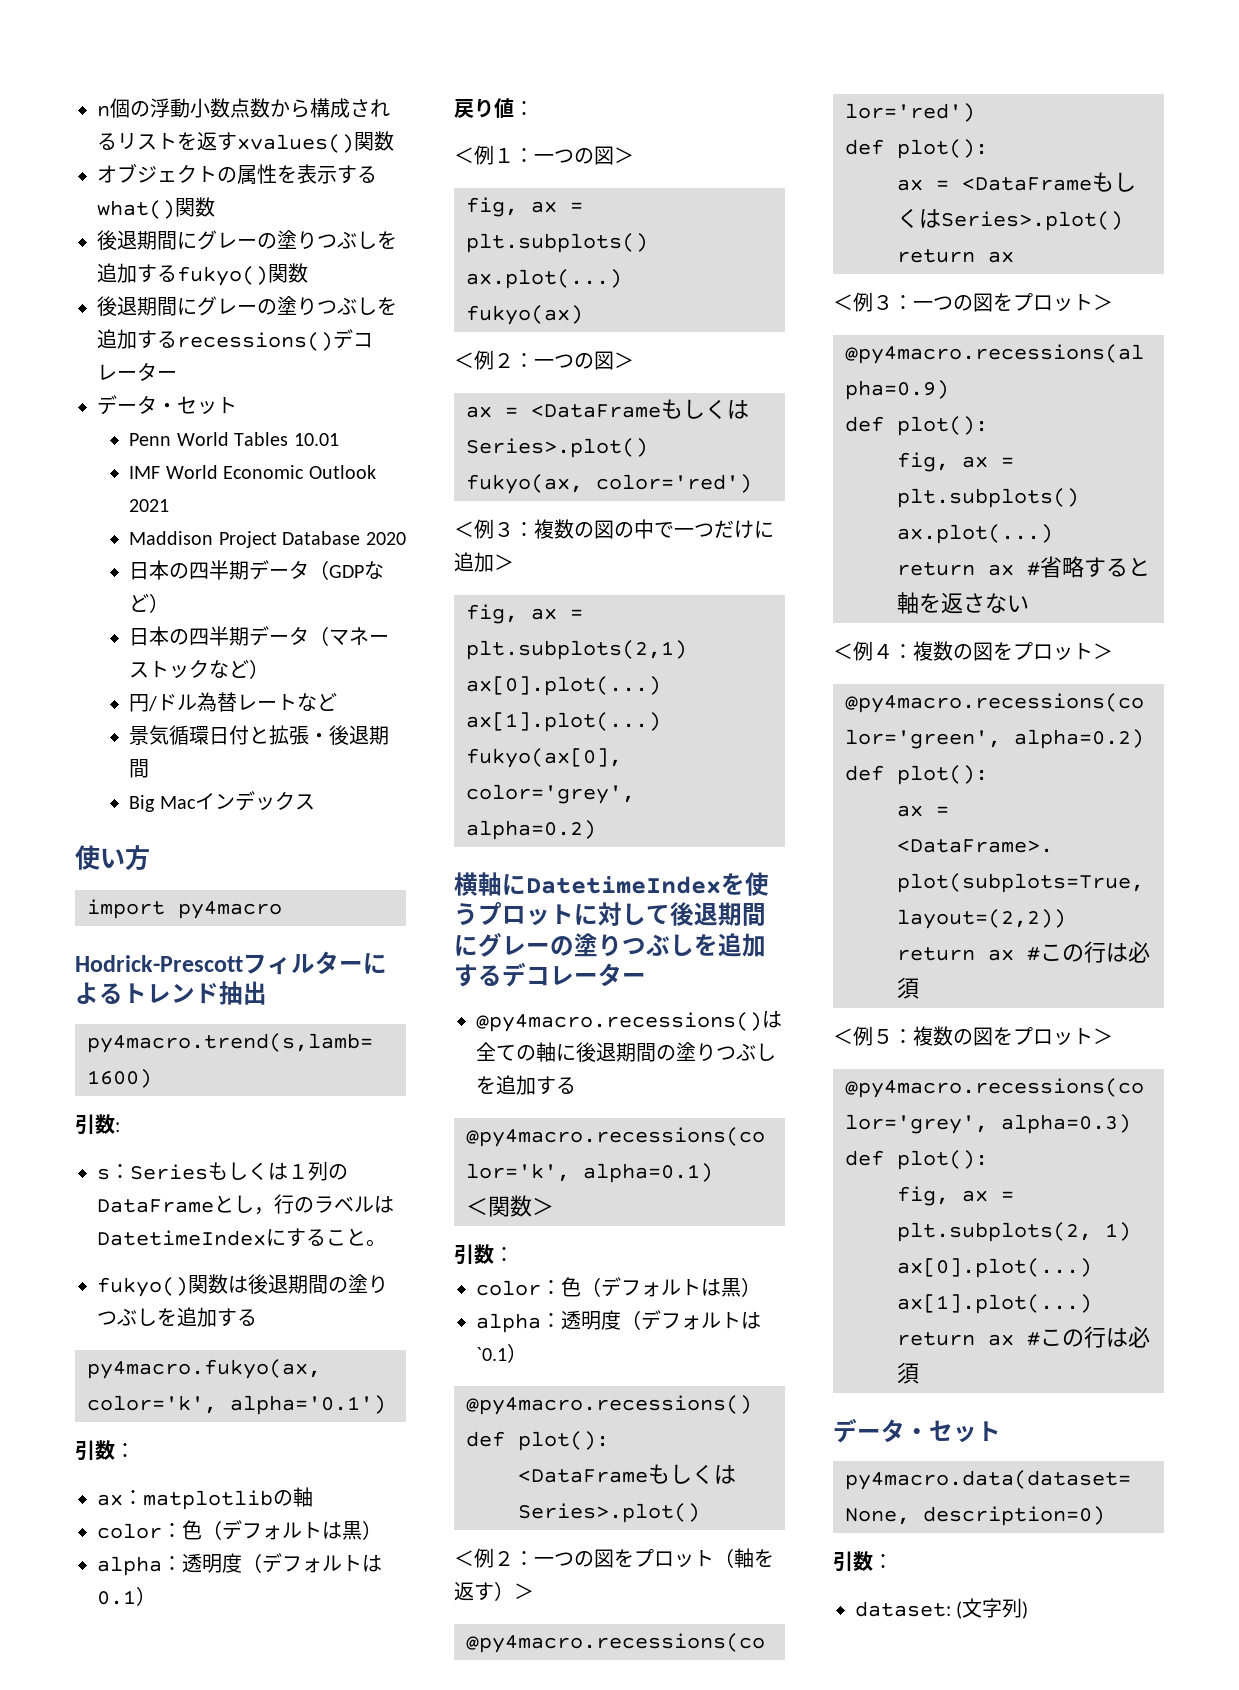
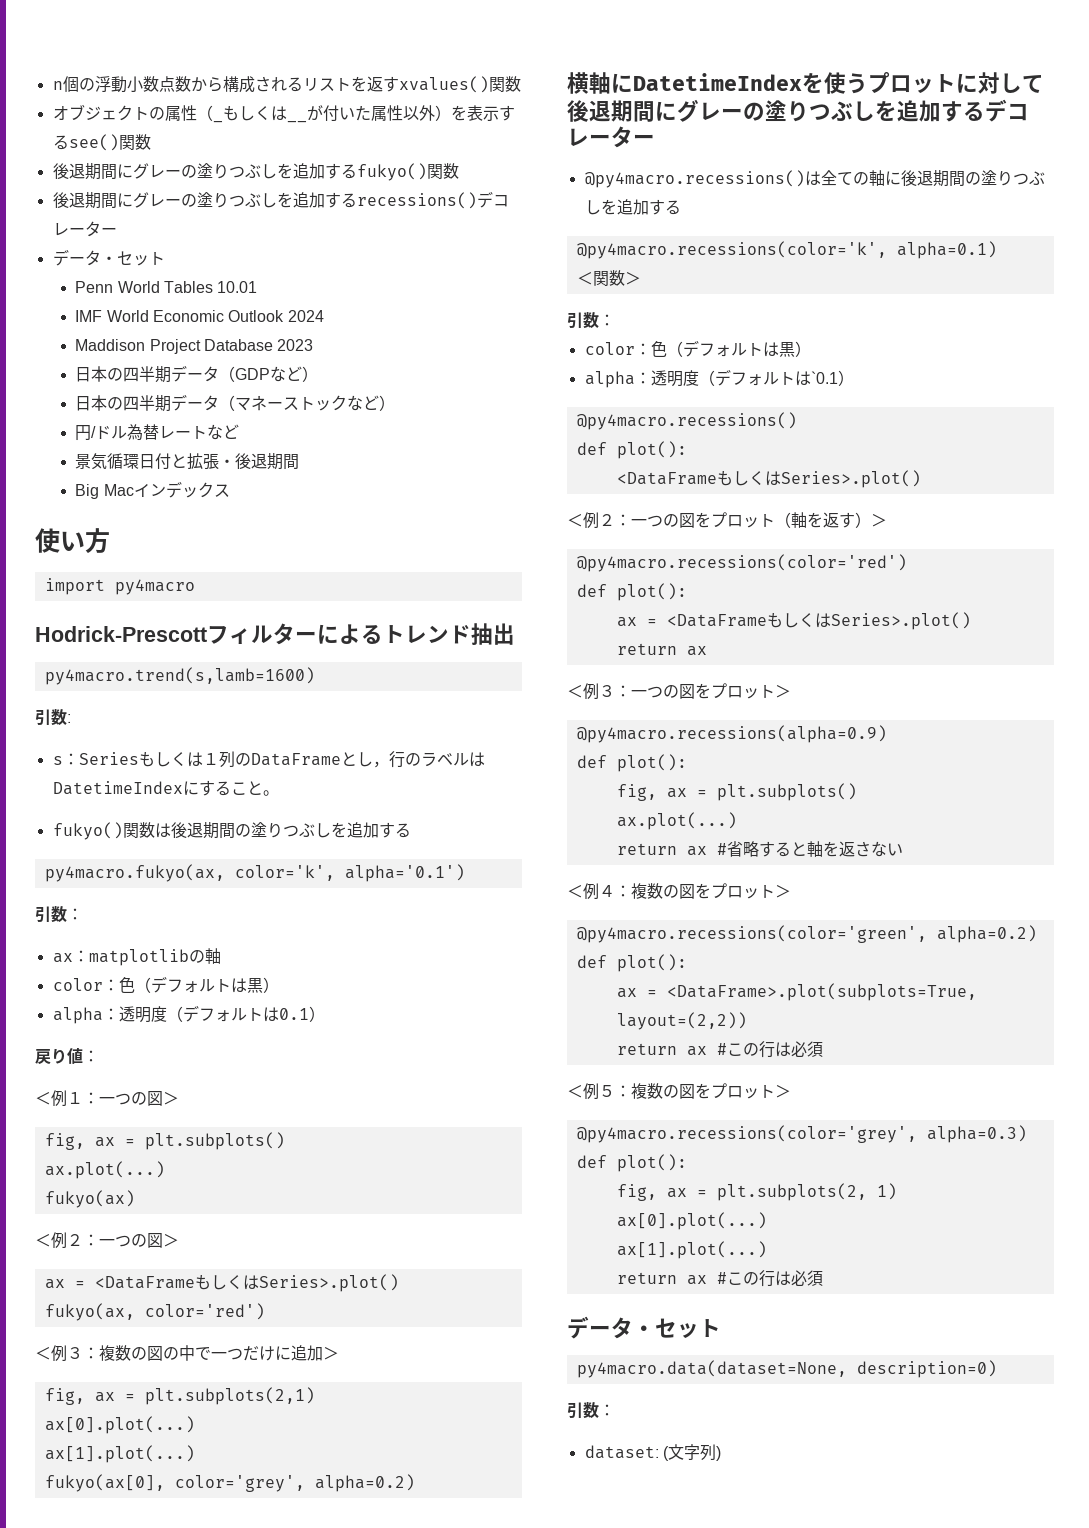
(277, 174) none -> [196,105,451,123] （_もしくは__が付いた属性以外）
[97,200,175,219] what() -> [68,134,119,151] see()
[129,499,170,512] 2021 -> [287,310,324,322] 2024
[365,532,406,545] 2020 -> [277,339,314,351] 2023

